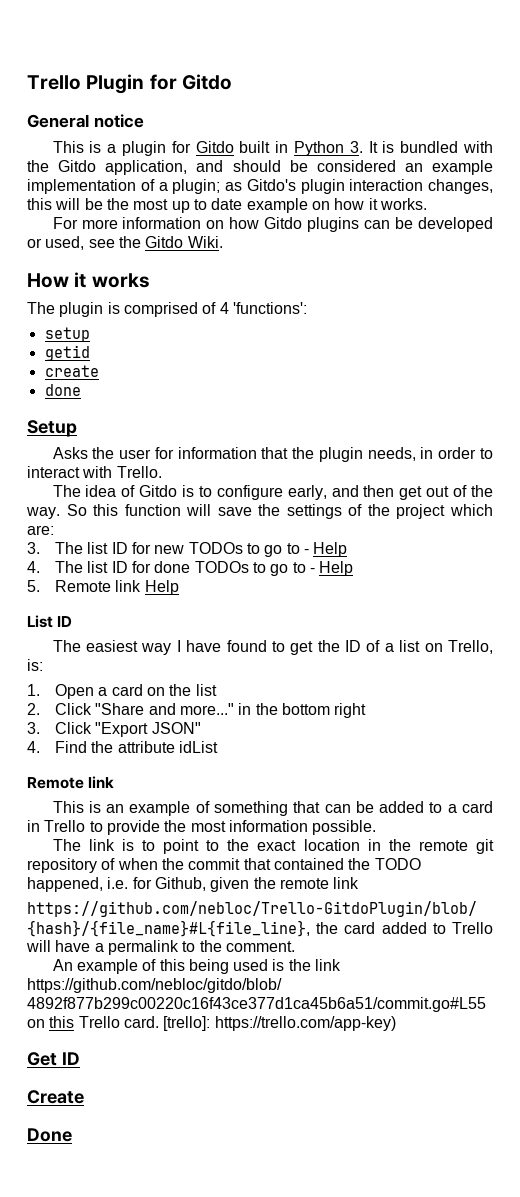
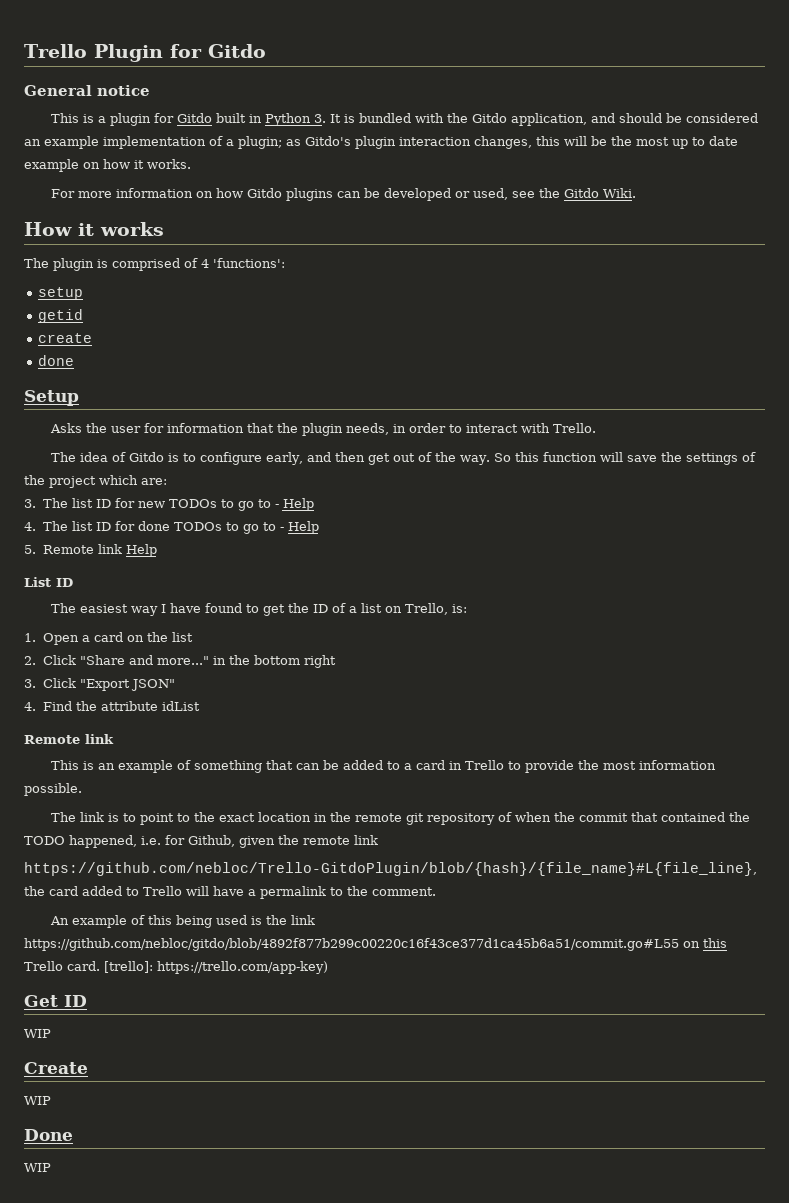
(80, 1058) none -> [24,1029,51,1038] // WIP
(84, 1097) none -> [24,1096,51,1105] // WIP
(72, 1135) none -> [24,1163,51,1172] // WIP

